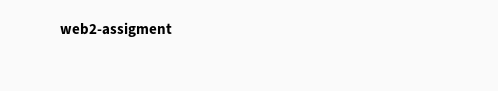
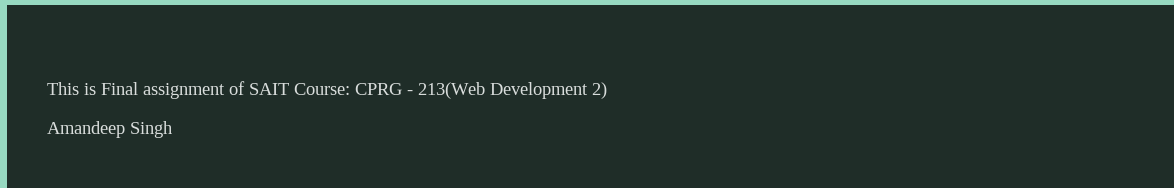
[60,22,172,37] web2-assigment -> [47,81,607,99] [47,121,172,138] This is Final assignment of SAIT Course: CPRG - 213(Web Development 2) // Amandeep Singh

